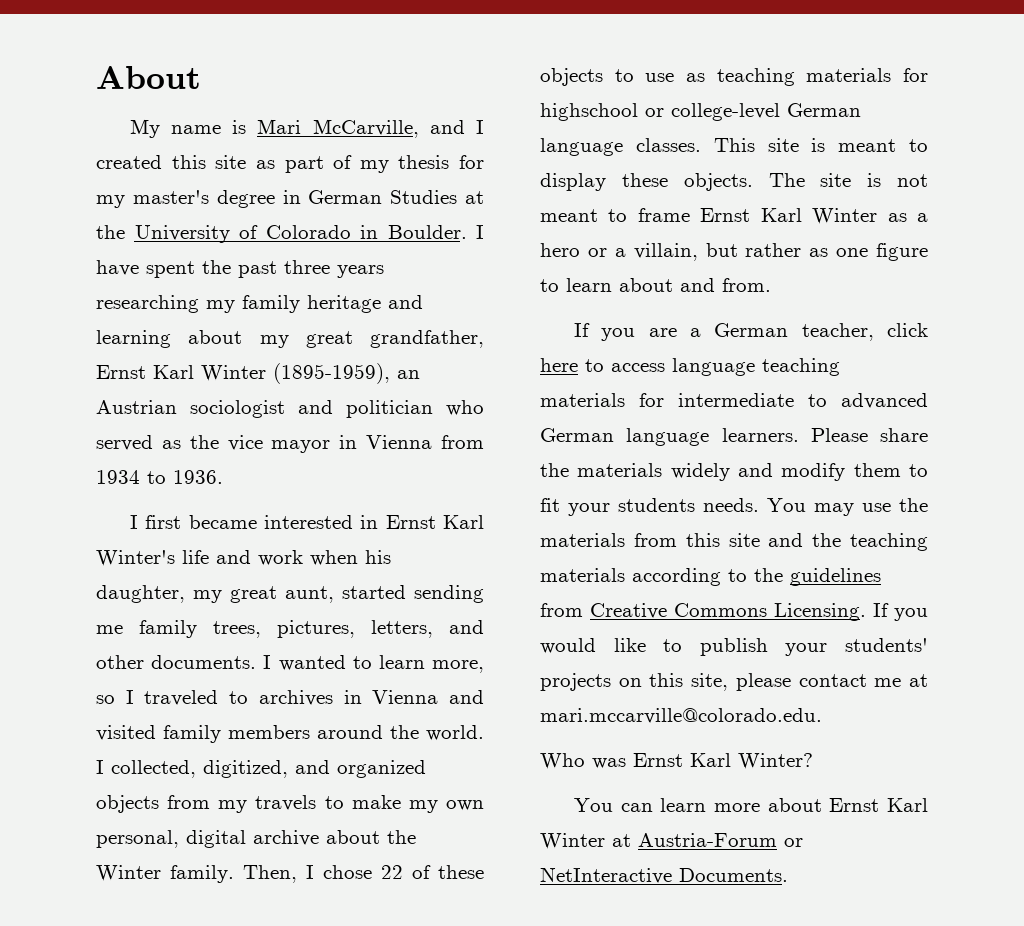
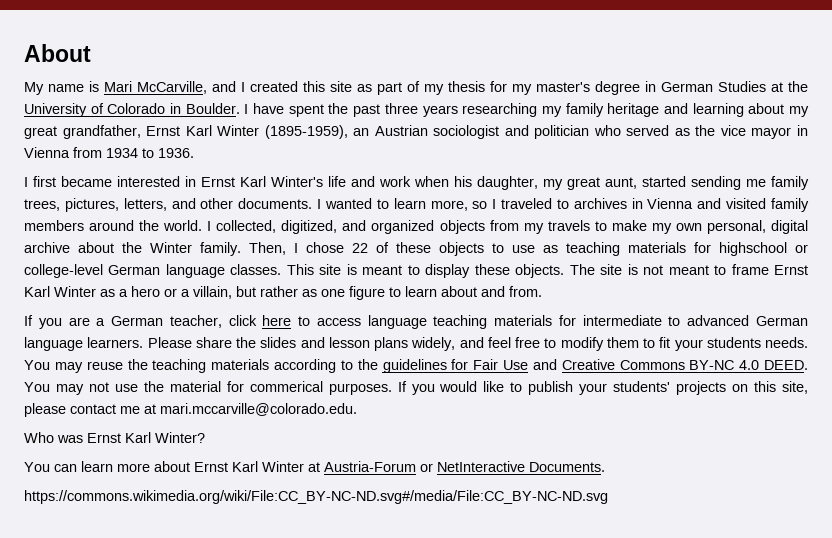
[577,463,773,481] materials widely and -> [260,337,557,351] slides and lesson plans widely, and feel free to
[862,498,928,512] [540,533,804,547] use the materials from this site and -> [86,361,123,370] reuse
[540,603,866,621] from Creative Commons Licensing. -> [451,359,809,370] [24,381,392,395] for Fair Use and Creative Commons BY-NC 4.0 DEED. You may not use the material for commerical purposes.
(788, 875) none -> [24,490,608,504] // https://commons.wikimedia.org/wiki/File:CC_BY-NC-ND.svg#/media/File:CC_BY-NC-ND.svg

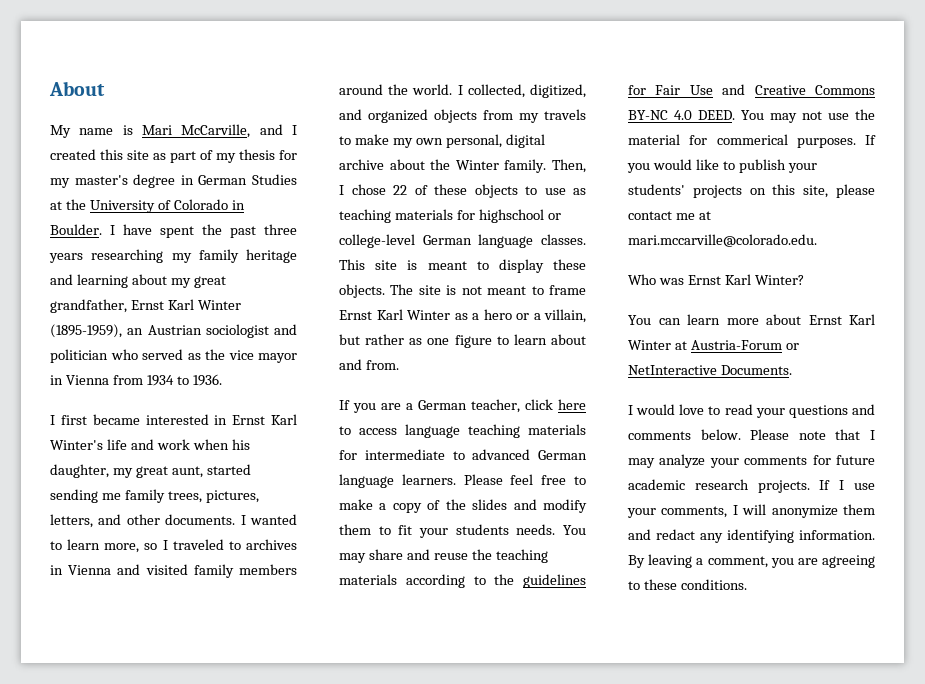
[195,337,557,351] share the slides and lesson plans widely, and feel free to -> [510,474,586,485] [339,499,537,513] feel free to make a copy of the slides and
(83, 367) none -> [368,549,430,560] share and
[24,490,608,504] https://commons.wikimedia.org/wiki/File:CC_BY-NC-ND.svg#/media/File:CC_BY-NC-ND.svg -> [628,404,875,418] [628,429,875,440] [628,454,875,468] [628,479,875,493] [627,504,875,518] [628,529,875,543] [628,554,875,568] [628,579,747,590] I would love to read your questions and comments below. Please note that I may analyze your comments for future academic research projects. If I use your comments, I will anonymize them and redact any identifying information. By leaving a comment, you are agreeing to these conditions.

